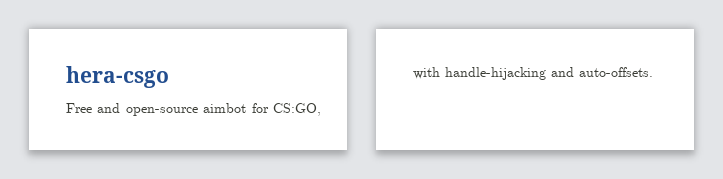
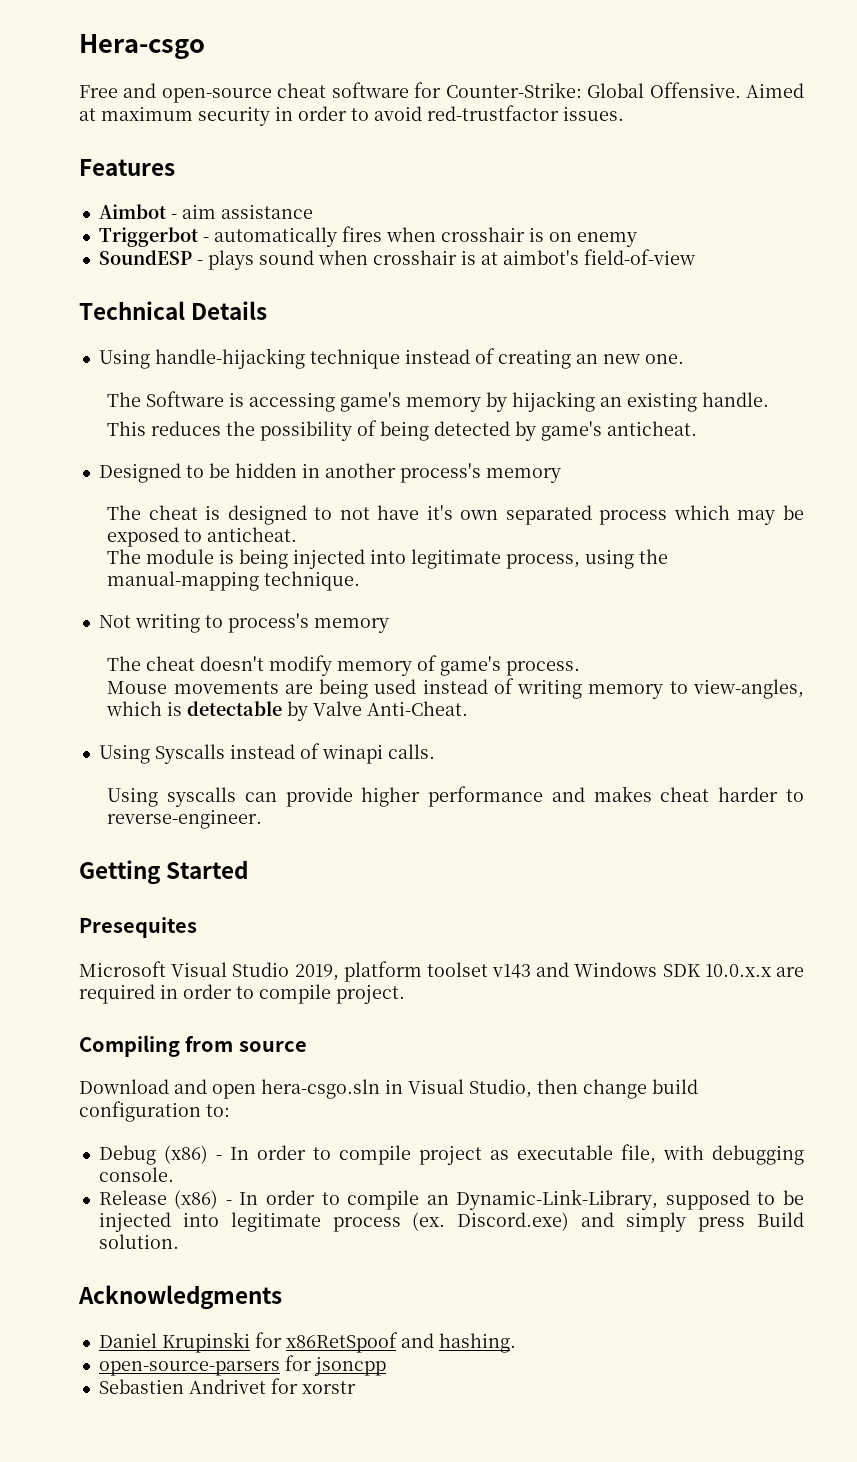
[66,66,169,88] hera-csgo -> [79,34,205,59] Hera-csgo
[203,103,321,116] [413,67,653,80] aimbot for CS:GO, with handle-hijacking and auto-offsets. -> [277,82,805,98] [79,105,624,126] [79,159,175,176] [98,204,313,219] [98,226,637,247] [98,249,695,270] [79,301,268,320] [98,348,684,369] [107,391,770,412] [107,420,698,441] [98,463,561,483] [107,505,804,525] [107,527,298,547] [107,549,669,569] [107,571,361,591] [98,613,389,633] [107,655,581,676] [107,678,804,699] [106,701,469,721] [98,743,435,764] [107,786,804,807] [107,809,263,829] [79,860,249,885] [79,917,197,938] [79,961,804,982] [79,984,405,1004] [79,1035,307,1057] [79,1079,698,1099] [79,1101,230,1122] [98,1144,804,1165] [98,1167,174,1182] [98,1189,805,1210] [98,1212,805,1232] [98,1234,179,1249] [78,1285,282,1310] [98,1332,516,1353] [98,1355,386,1376] [98,1378,356,1394] cheat software for Counter-Strike: Global Offensive. Aimed at maximum security in order to avoid red-trustfactor issues. // Features // Aimbot - aim assistance // Triggerbot - automatically fires when crosshair is on enemy // SoundESP - plays sound when crosshair is at aimbot's field-of-view // Technical Details // Using handle-hijacking technique instead of creating an new one. // The Software is accessing game's memory by hijacking an existing handle. // This reduces the possibility of being detected by game's anticheat. // Designed to be hidden in another process's memory // The cheat is designed to not have it's own separated process which may be exposed to anticheat. // The module is being injected into legitimate process, using the manual-mapping technique. // Not writing to process's memory // The cheat doesn't modify memory of game's process. // Mouse movements are being used instead of writing memory to view-angles, which is detectable by Valve Anti-Cheat. // Using Syscalls instead of winapi calls. // Using syscalls can provide higher performance and makes cheat harder to reverse-engineer. // Getting Started // Presequites // Microsoft Visual Studio 2019, platform toolset v143 and Windows SDK 10.0.x.x are required in order to compile project. // Compiling from source // Download and open hera-csgo.sln in Visual Studio, then change build configuration to: // Debug (x86) - In order to compile project as executable file, with debugging console. // Release (x86) - In order to compile an Dynamic-Link-Library, supposed to be injected into legitimate process (ex. Discord.exe) and simply press Build solution. // Acknowledgments // Daniel Krupinski for x86RetSpoof and hashing. // open-source-parsers for jsoncpp // Sebastien Andrivet for xorstr

